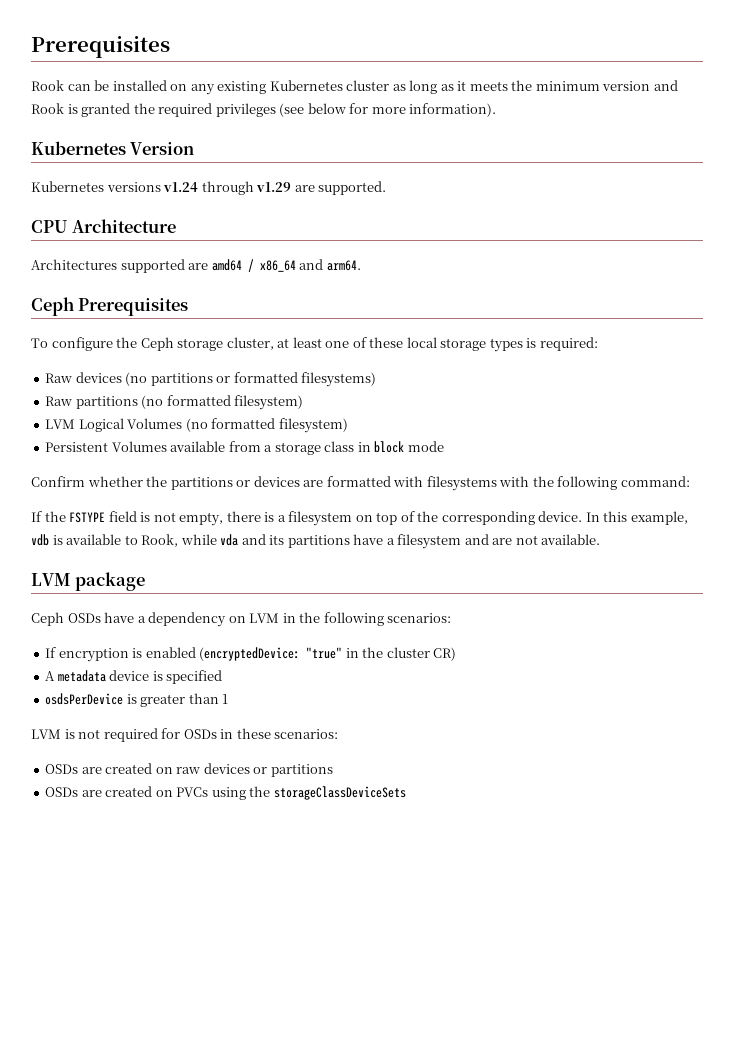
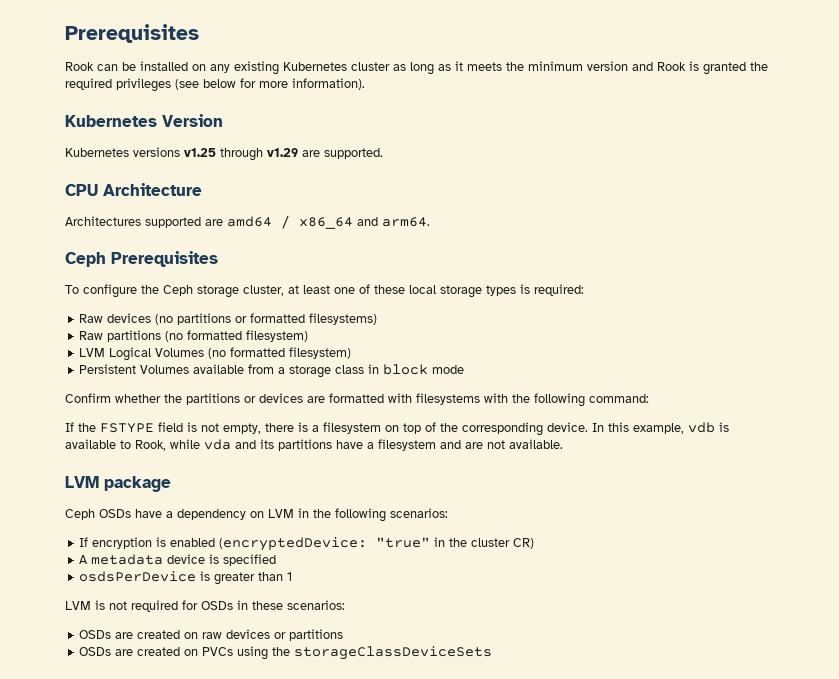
[163,182,199,192] v1.24 -> [184,148,216,157] v1.25

